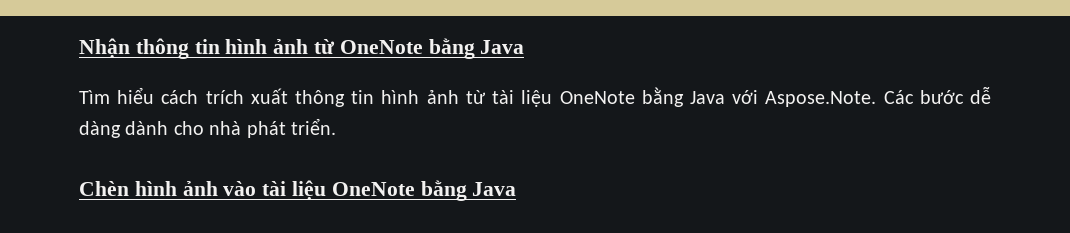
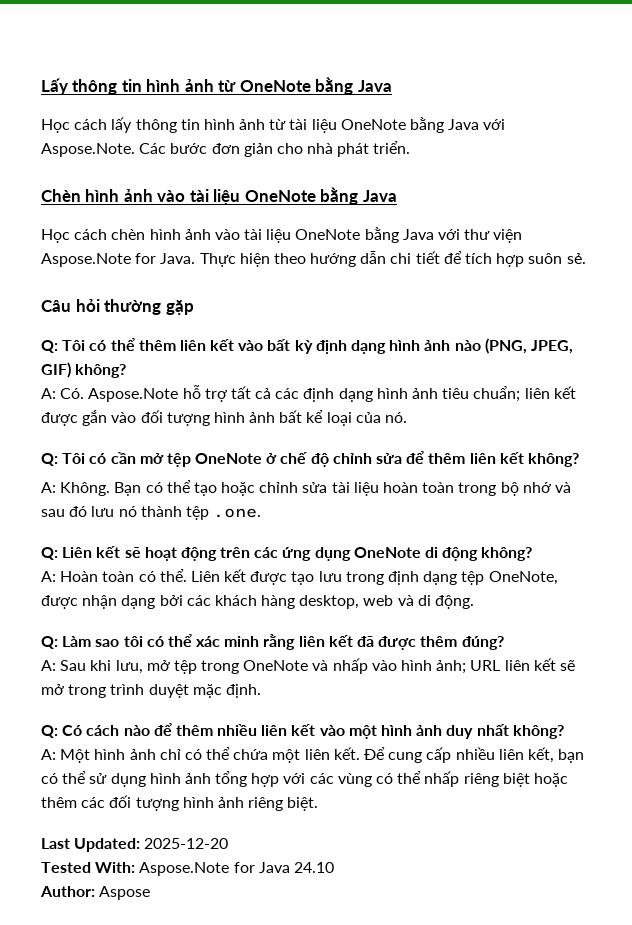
[79,38,130,58] Nhận -> [41,78,68,95] Lấy
[79,87,288,104] Tìm hiểu cách trích xuất -> [41,117,133,133] Học cách lấy
[970,87,992,104] [79,121,169,138] dễ dàng dành -> [211,143,273,157] đơn giản
(517, 189) none -> [41,227,523,243] [41,251,586,267] [41,299,194,315] [41,338,573,354] [41,362,127,378] [41,385,576,402] [41,410,408,426] [41,451,579,467] [41,480,571,496] [41,506,262,520] [41,546,533,561] [41,569,558,585] [41,595,475,609] [41,634,504,650] [41,658,575,674] [41,684,261,698] [41,723,564,739] [41,747,585,763] [41,771,568,787] [41,795,319,811] [41,838,229,852] [41,862,334,876] [40,886,151,900] // Học cách chèn hình ảnh vào tài liệu OneNote bằng Java với thư viện Aspose.Note for Java. Thực hiện theo hướng dẫn chi tiết để tích hợp suôn sẻ. // Câu hỏi thường gặp // Q: Tôi có thể thêm liên kết vào bất kỳ định dạng hình ảnh nào (PNG, JPEG, GIF) không? // A: Có. Aspose.Note hỗ trợ tất cả các định dạng hình ảnh tiêu chuẩn; liên kết được gắn vào đối tượng hình ảnh bất kể loại của nó. // Q: Tôi có cần mở tệp OneNote ở chế độ chỉnh sửa để thêm liên kết không? // A: Không. Bạn có thể tạo hoặc chỉnh sửa tài liệu hoàn toàn trong bộ nhớ và sau đó lưu nó thành tệp .one. // Q: Liên kết sẽ hoạt động trên các ứng dụng OneNote di động không? // A: Hoàn toàn có thể. Liên kết được tạo lưu trong định dạng tệp OneNote, được nhận dạng bởi các khách hàng desktop, web và di động. // Q: Làm sao tôi có thể xác minh rằng liên kết đã được thêm đúng? // A: Sau khi lưu, mở tệp trong OneNote và nhấp vào hình ảnh; URL liên kết sẽ mở trong trình duyệt mặc định. // Q: Có cách nào để thêm nhiều liên kết vào một hình ảnh duy nhất không? // A: Một hình ảnh chỉ có thể chứa một liên kết. Để cung cấp nhiều liên kết, bạn có thể sử dụng hình ảnh tổng hợp với các vùng có thể nhấp riêng biệt hoặc thêm các đối tượng hình ảnh riêng biệt. // Last Updated: 2025-12-20 // Tested With: Aspose.Note for Java 24.10 // Author: Aspose

